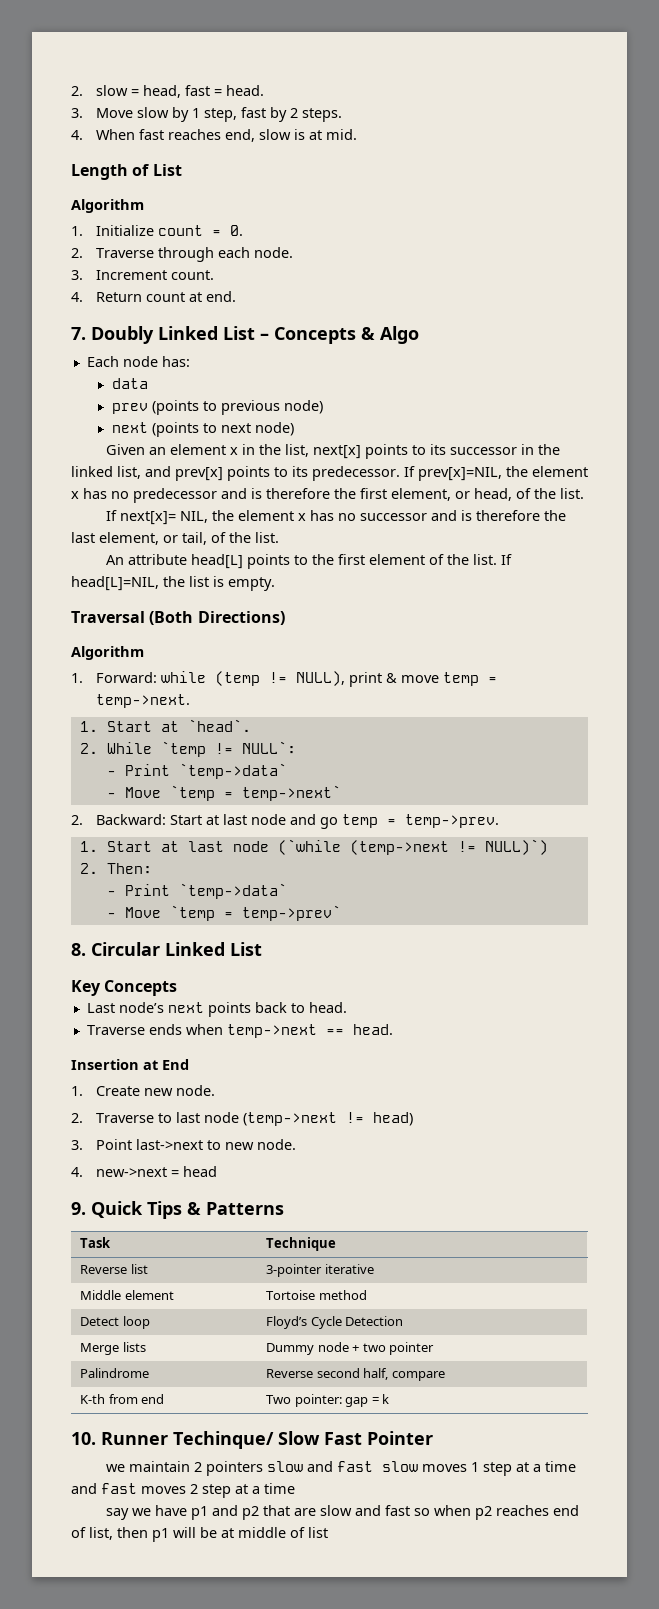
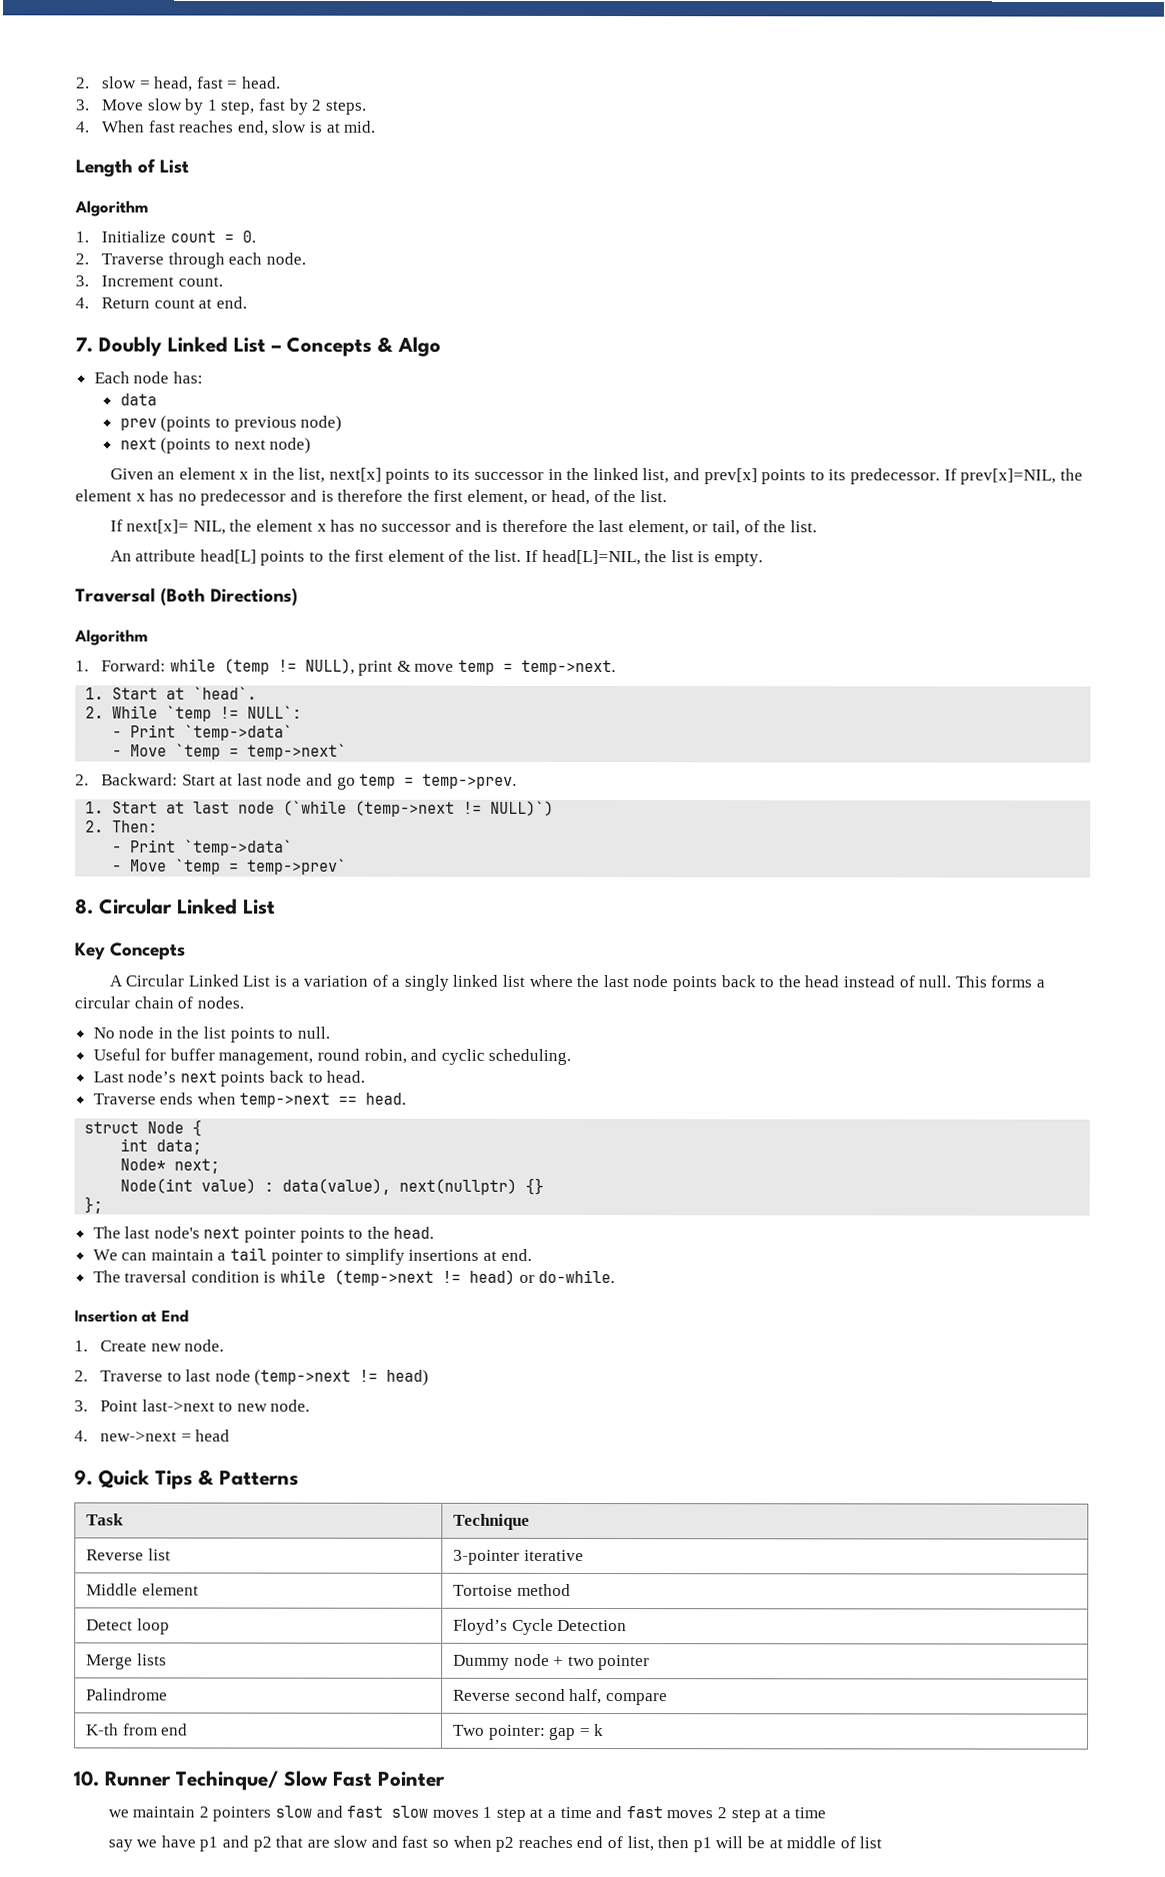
(178, 988) none -> [108,974,1045,992] [74,996,244,1009] [92,1026,330,1043] [92,1048,572,1065] // A Circular Linked List is a variation of a singly linked list where the last node points back to the head instead of null. This forms a circular chain of nodes. // No node in the list points to null. // Useful for buffer management, round robin, and cyclic scheduling.
(393, 1029) none -> [84,1119,203,1137] [120,1138,203,1155] [120,1158,221,1174] [120,1177,545,1195] [84,1196,104,1214] [92,1226,435,1243] [92,1247,532,1265] [92,1269,616,1286] // struct Node { // int data; // Node* next; // Node(int value) : data(value), next(nullptr) {} // }; // The last node's next pointer points to the head. // We can maintain a tail pointer to simplify insertions at end. // The traversal condition is while (temp->next != head) or do-while.

